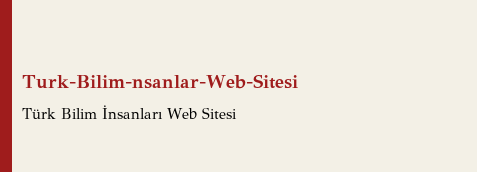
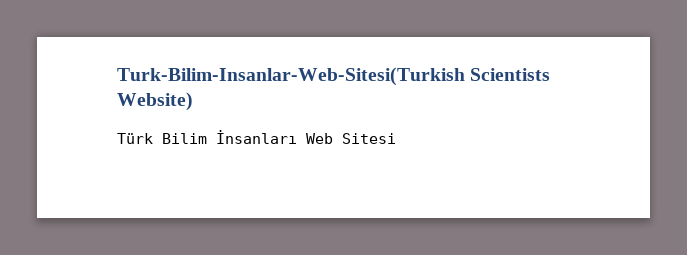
[22,74,298,89] Turk-Bilim-nsanlar-Web-Sitesi -> [117,67,551,86] [117,92,193,111] Turk-Bilim-Insanlar-Web-Sitesi(Turkish Scientists Website)

